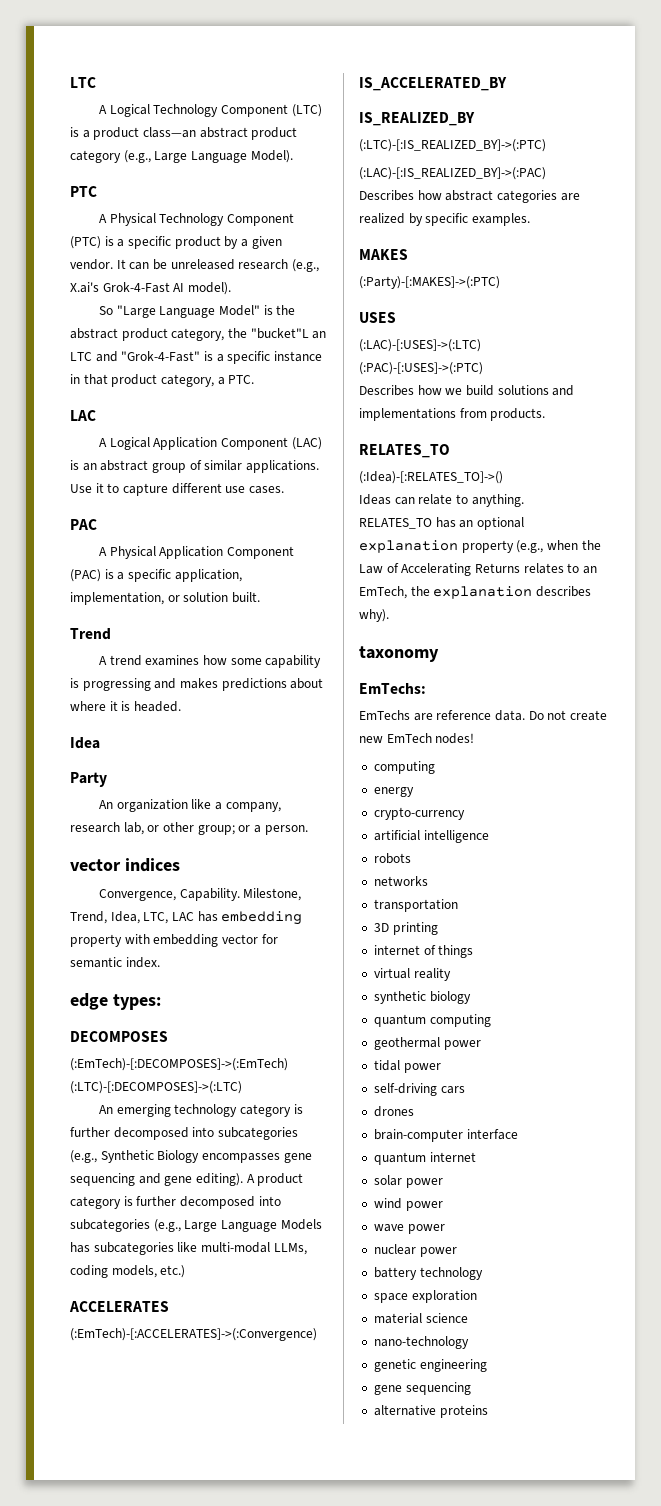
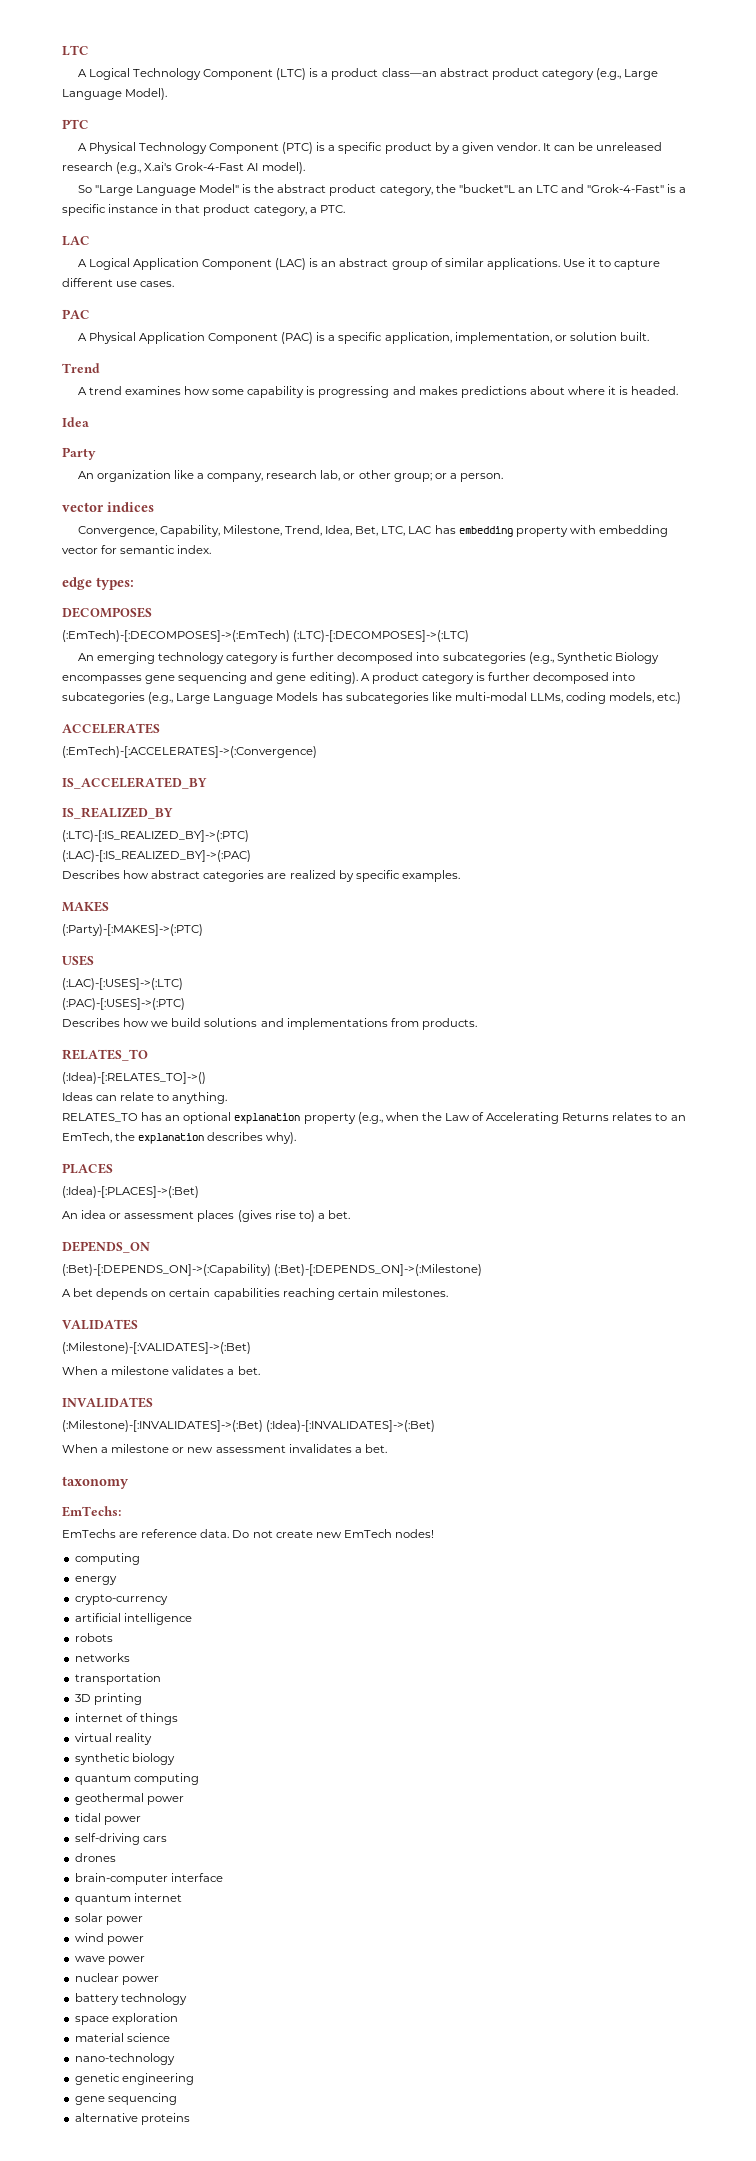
[179,888,240,901] Capability. -> [159,525,220,537] Capability,
(140, 917) none -> [355,526,379,536] Bet,
(389, 615) none -> [62,1163,113,1174] [62,1186,199,1198] [62,1210,350,1222] [62,1241,150,1253] [62,1264,483,1276] [62,1288,448,1300] [62,1319,138,1330] [62,1342,251,1354] [62,1366,260,1375] [62,1397,153,1408] [62,1420,436,1432] [62,1444,387,1453] // PLACES // (:Idea)-[:PLACES]->(:Bet) // An idea or assessment places (gives rise to) a bet. // DEPENDS_ON // (:Bet)-[:DEPENDS_ON]->(:Capability) (:Bet)-[:DEPENDS_ON]->(:Milestone) // A bet depends on certain capabilities reaching certain milestones. // VALIDATES // (:Milestone)-[:VALIDATES]->(:Bet) // When a milestone validates a bet. // INVALIDATES // (:Milestone)-[:INVALIDATES]->(:Bet) (:Idea)-[:INVALIDATES]->(:Bet) // When a milestone or new assessment invalidates a bet.

